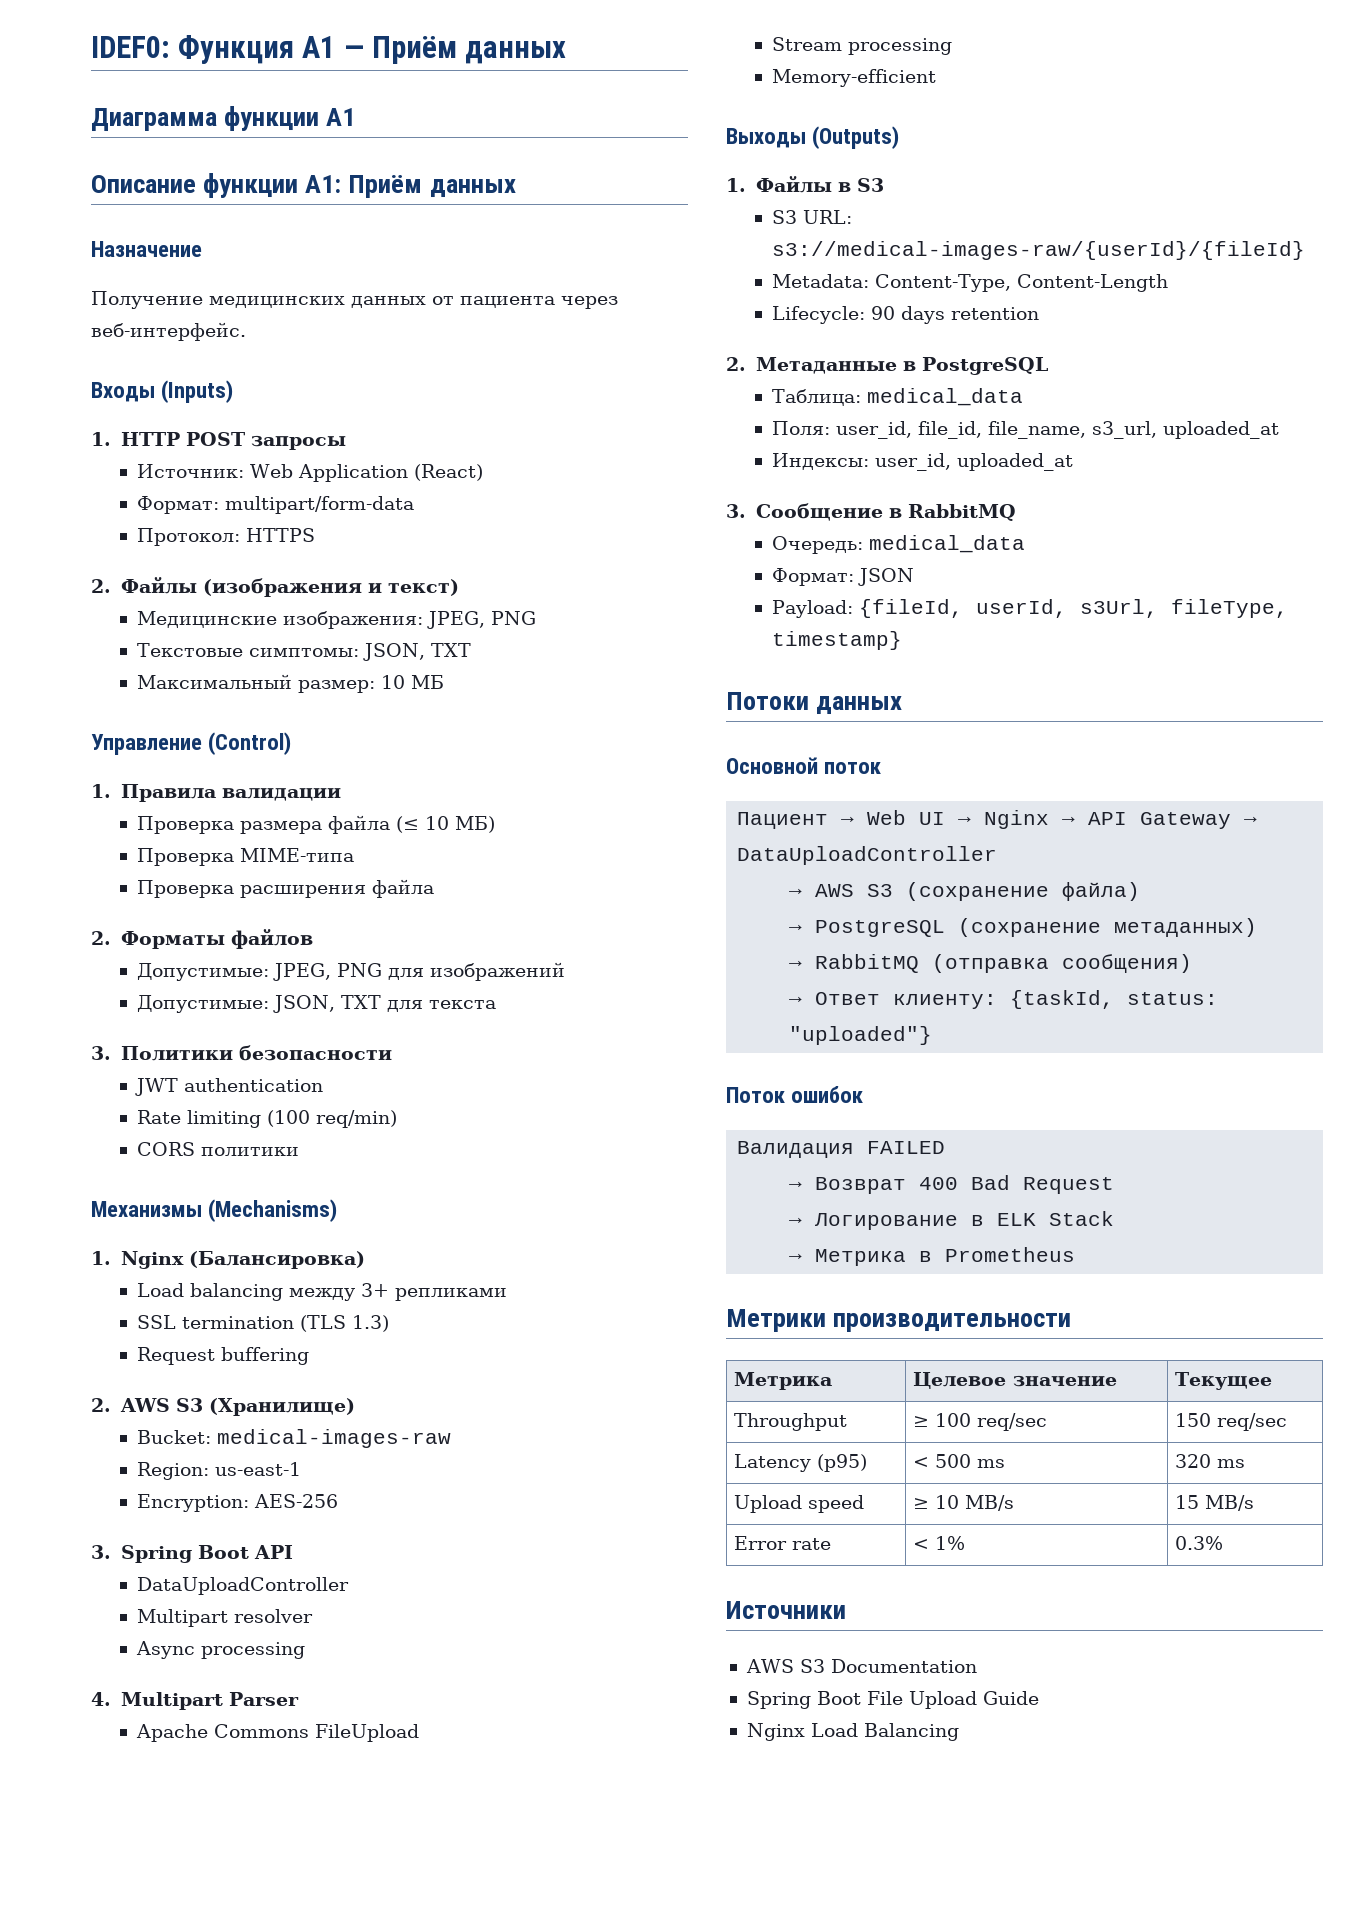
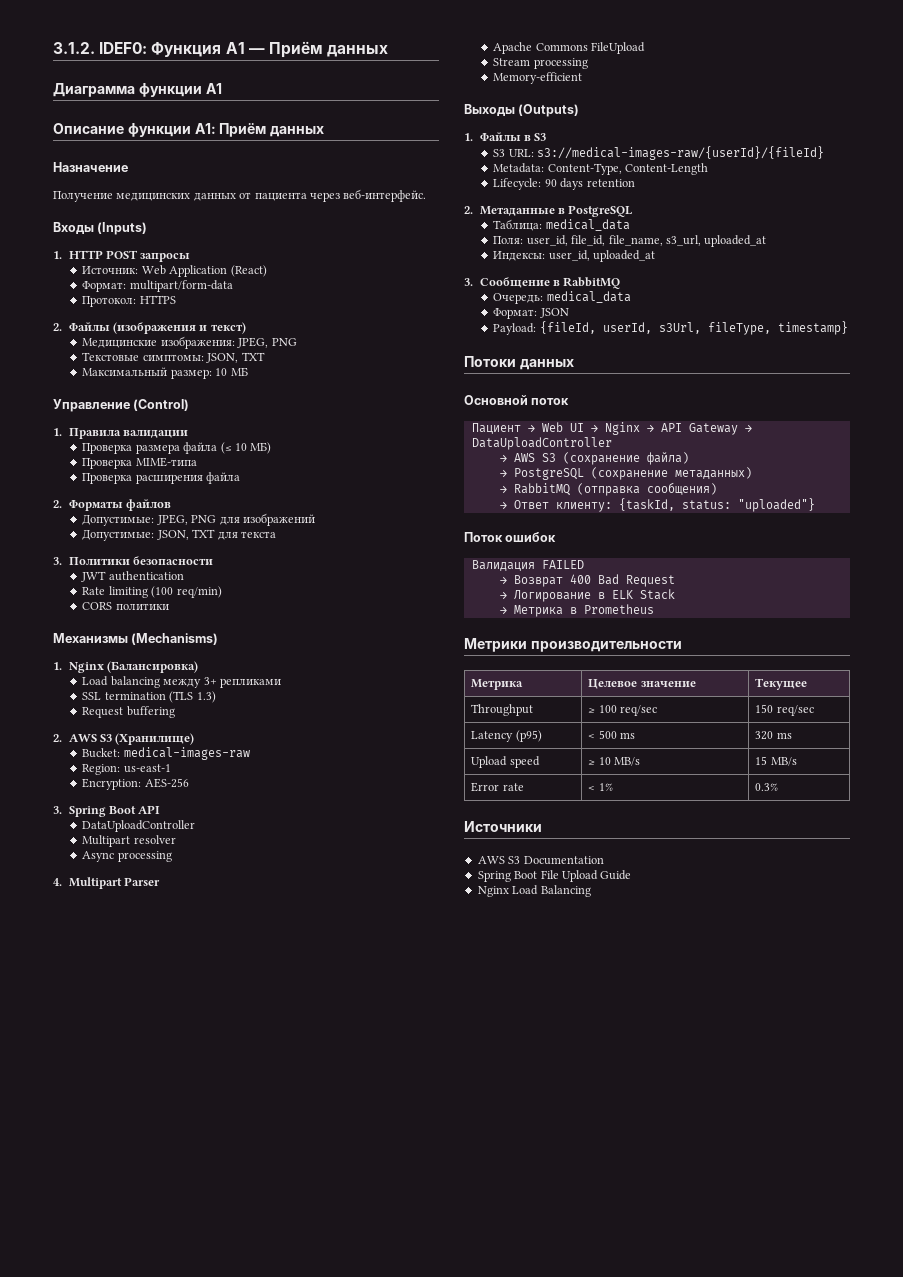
(91, 47) none -> [53,42,95,54] 3.1.2.

